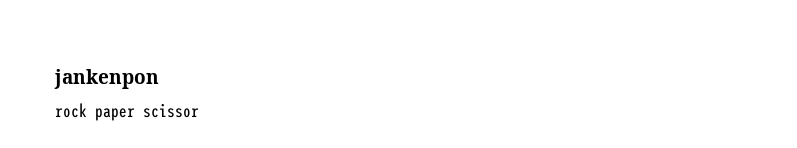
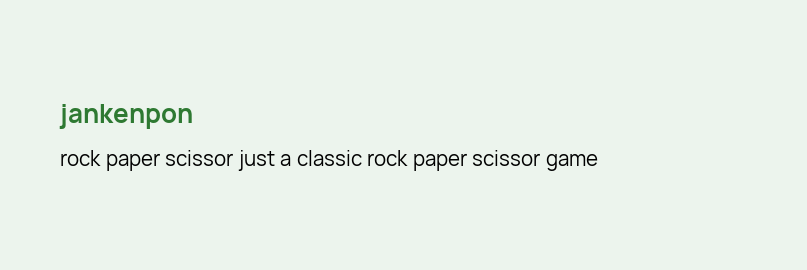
(199, 110) none -> [237,150,598,171] just a classic rock paper scissor game

